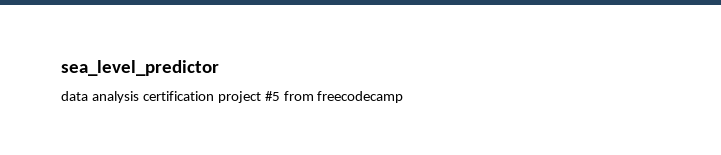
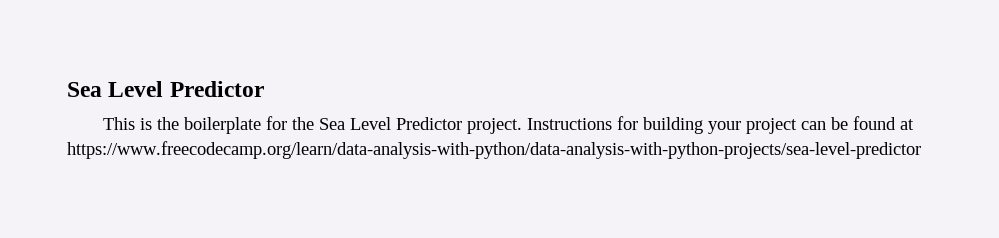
[61,60,219,76] [61,91,404,103] sea_level_predictor // data analysis certification project #5 from freecodecamp -> [67,81,264,97] [103,116,915,134] [67,141,921,159] Sea Level Predictor // This is the boilerplate for the Sea Level Predictor project. Instructions for building your project can be found at https://www.freecodecamp.org/learn/data-analysis-with-python/data-analysis-with-python-projects/sea-level-predictor

